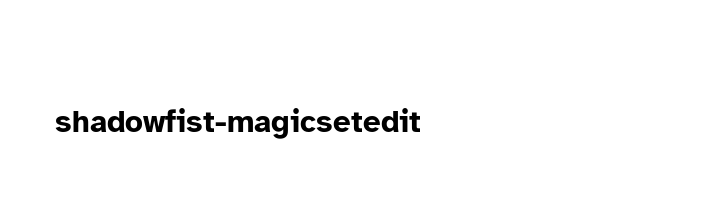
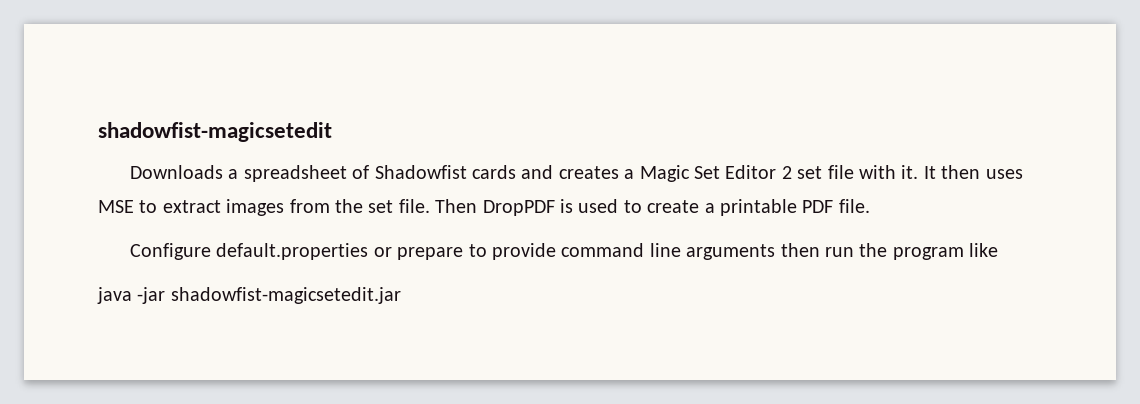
(421, 123) none -> [129,165,1023,182] [98,199,870,216] [129,243,999,260] [97,287,401,304] // Downloads a spreadsheet of Shadowfist cards and creates a Magic Set Editor 2 set file with it. It then uses MSE to extract images from the set file. Then DropPDF is used to create a printable PDF file. // Configure default.properties or prepare to provide command line arguments then run the program like // java -jar shadowfist-magicsetedit.jar

